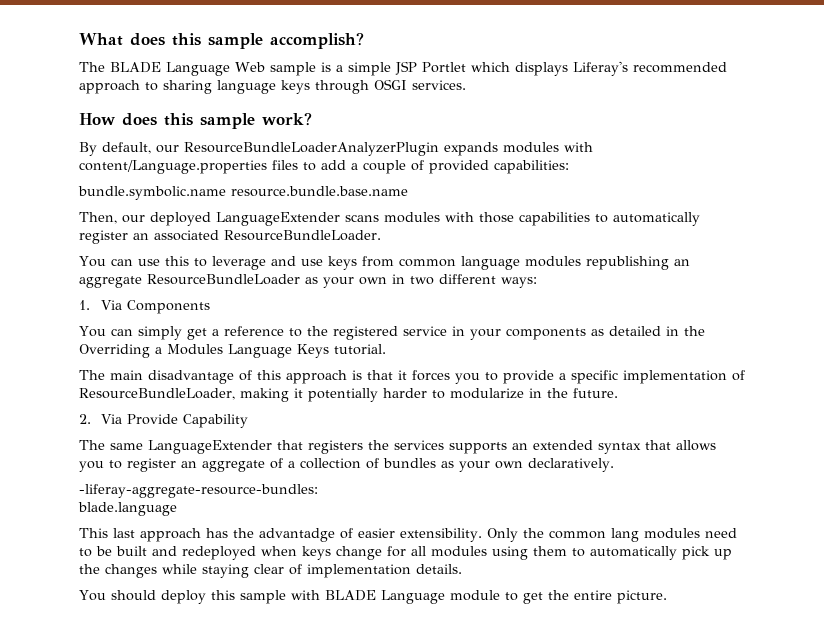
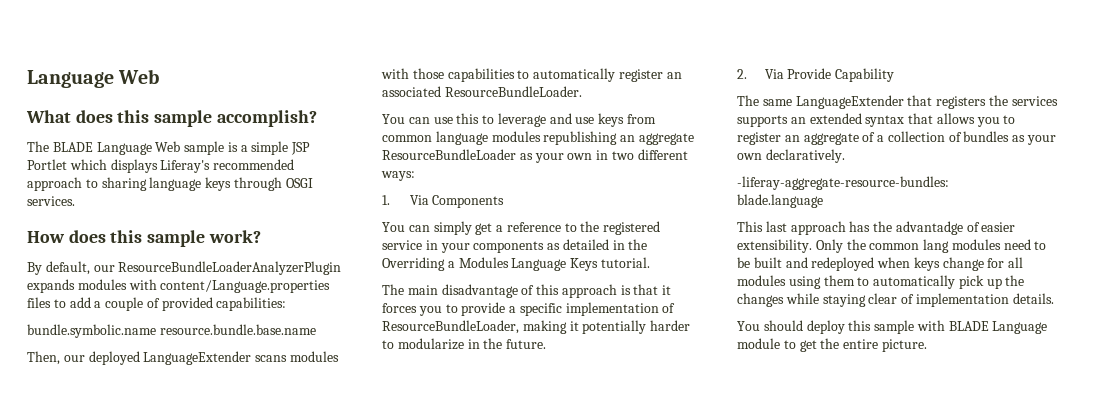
(79, 39) none -> [27,69,160,88] Language Web //

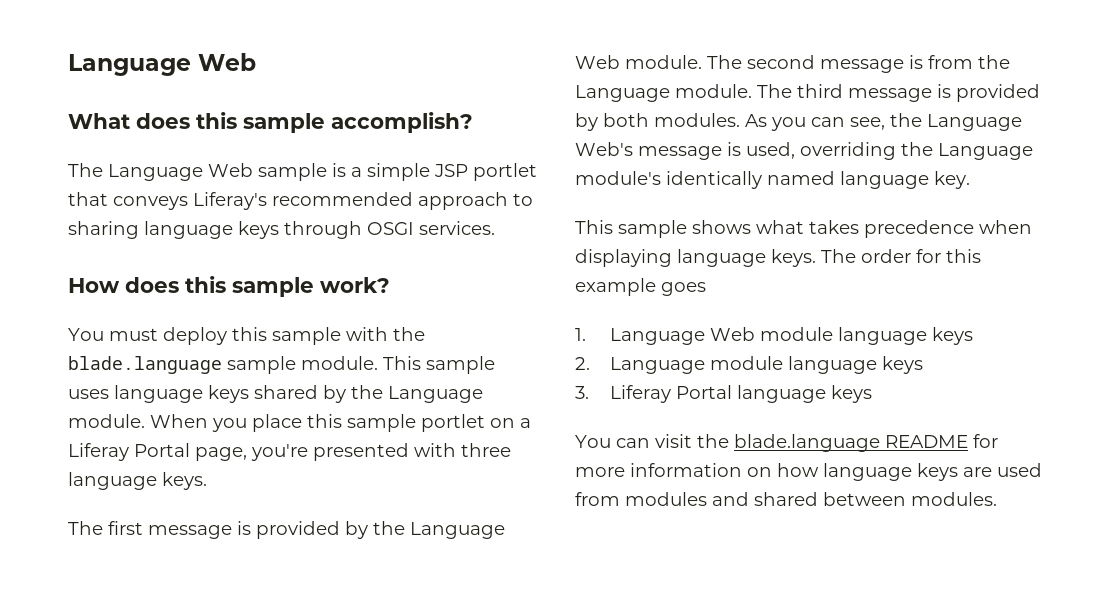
[52,142,93,152] BLADE -> (103, 170) none
[27,159,158,173] Portlet which displays -> [473,163,537,181] [68,192,188,210] portlet that conveys
[27,261,342,275] [27,279,331,293] [27,297,287,311] [27,324,316,338] [27,351,339,365] [381,68,682,82] [382,86,582,97] [382,113,657,127] [382,131,694,145] [382,149,688,163] [381,171,415,181] [382,195,505,208] [382,221,661,235] [382,239,648,253] [382,257,650,271] [382,284,672,298] [382,302,676,316] [382,320,691,334] [382,338,547,350] [737,68,895,82] [737,95,1058,109] [737,113,1016,127] [737,131,1057,145] [737,149,845,163] [737,176,949,190] [737,194,823,208] [737,221,1016,235] [737,239,1047,253] [737,257,1024,271] [737,275,1025,289] [737,293,1054,307] [737,320,1048,334] [737,338,927,352] By default, our ResourceBundleLoaderAnalyzerPlugin expands modules with content/Language.properties files to add a couple of provided capabilities: // bundle.symbolic.name resource.bundle.base.name // Then, our deployed LanguageExtender scans modules with those capabilities to automatically register an associated ResourceBundleLoader. // You can use this to leverage and use keys from common language modules republishing an aggregate ResourceBundleLoader as your own in two different ways: // 1. Via Components // You can simply get a reference to the registered service in your components as detailed in the Overriding a Modules Language Keys tutorial. // The main disadvantage of this approach is that it forces you to provide a specific implementation of ResourceBundleLoader, making it potentially harder to modularize in the future. // 2. Via Provide Capability // The same LanguageExtender that registers the services supports an extended syntax that allows you to register an aggregate of a collection of bundles as your own declaratively. // -liferay-aggregate-resource-bundles: // blade.language // This last approach has the advantadge of easier extensibility. Only the common lang modules need to be built and redeployed when keys change for all modules using them to automatically pick up the changes while staying clear of implementation details. // You should deploy this sample with BLADE Language module to get the entire picture. -> [68,327,425,345] [68,356,495,374] [68,385,483,403] [68,414,531,432] [68,443,511,461] [68,472,207,490] [68,521,505,539] [575,55,1010,73] [575,84,1040,102] [575,113,1022,131] [575,142,1033,160] [575,171,970,189] [575,220,1032,238] [575,249,981,267] [575,278,706,296] [575,327,974,345] [575,356,924,374] [575,385,873,403] [575,434,998,452] [575,463,1042,481] [575,492,997,506] You must deploy this sample with the blade.language sample module. This sample uses language keys shared by the Language module. When you place this sample portlet on a Liferay Portal page, you're presented with three language keys. // The first message is provided by the Language Web module. The second message is from the Language module. The third message is provided by both modules. As you can see, the Language Web's message is used, overriding the Language module's identically named language key. // This sample shows what takes precedence when displaying language keys. The order for this example goes // 1. Language Web module language keys // 2. Language module language keys // 3. Liferay Portal language keys // You can visit the blade.language README for more information on how language keys are used from modules and shared between modules.

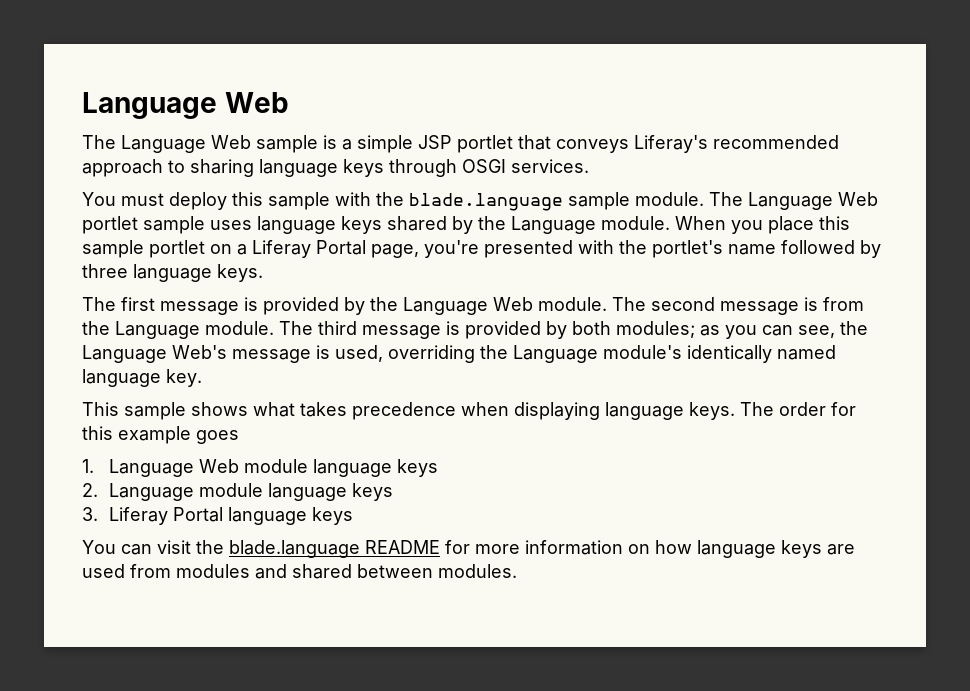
[68,53,256,76] [68,112,473,133] Language Web // What does this sample accomplish? -> [82,92,289,119] Language Web
[68,276,390,297] // How does this sample work? -> (589, 166) none
[383,356,421,370] This -> [709,192,878,210] [82,216,138,234] The Language Web portlet
(456, 450) none -> [619,240,881,258] the portlet's name followed by
[654,113,767,127] modules. As -> [616,321,720,338] modules; as

